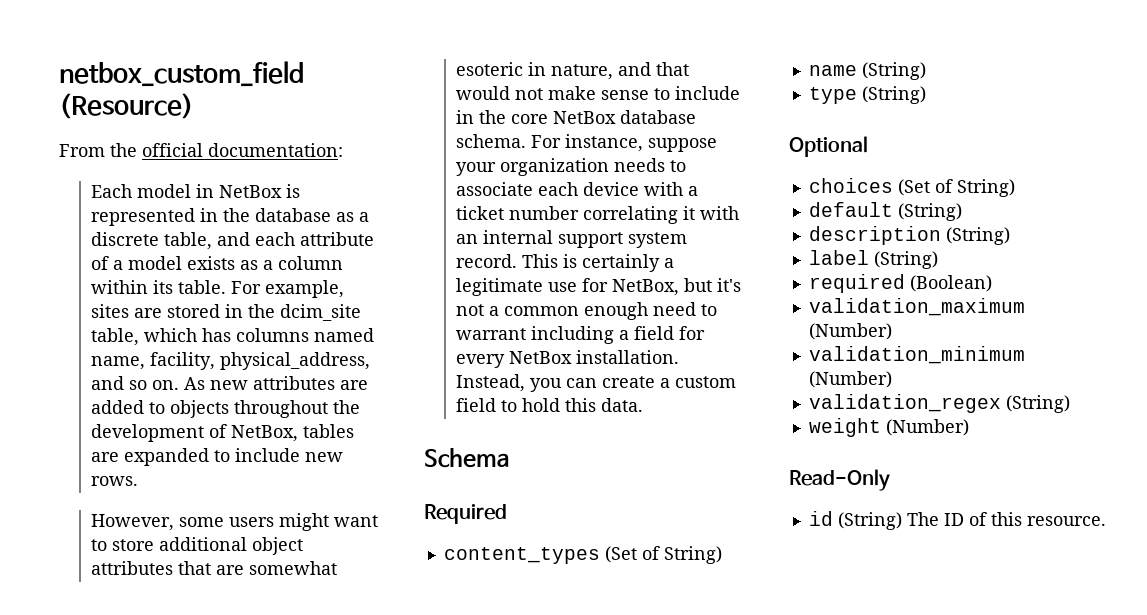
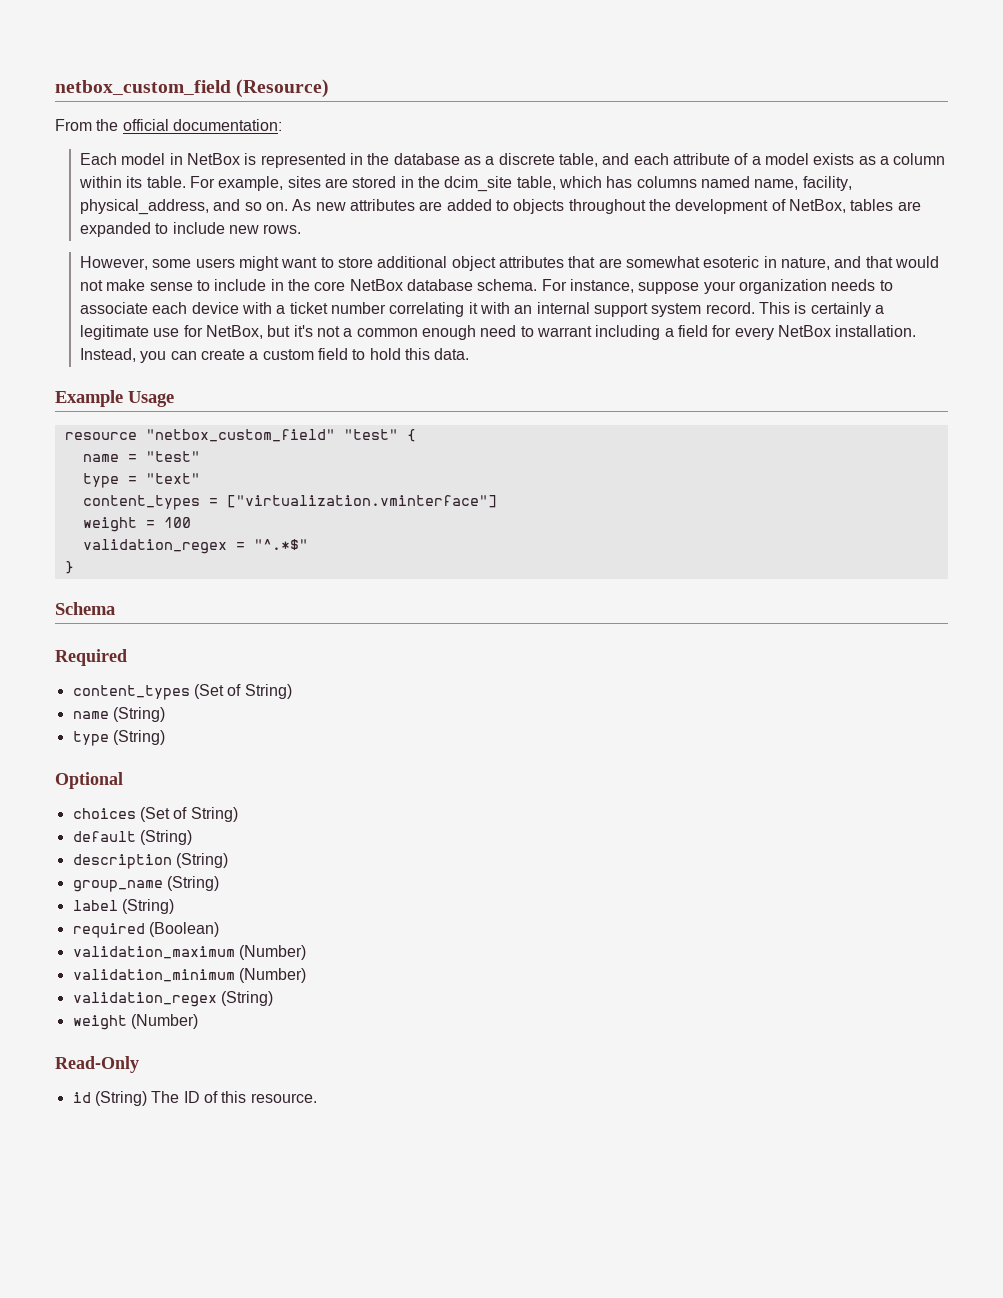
(644, 405) none -> [55,390,174,407] [64,429,416,442] [82,451,200,462] [82,473,200,488] [82,495,497,510] [82,517,191,532] [82,539,308,554] [64,561,74,574] // Example Usage // resource "netbox_custom_field" "test" { // name = "test" // type = "text" // content_types = ["virtualization.vminterface"] // weight = 100 // validation_regex = "^.*$" // }
(1010, 236) none -> [72,876,219,892] // group_name (String)

